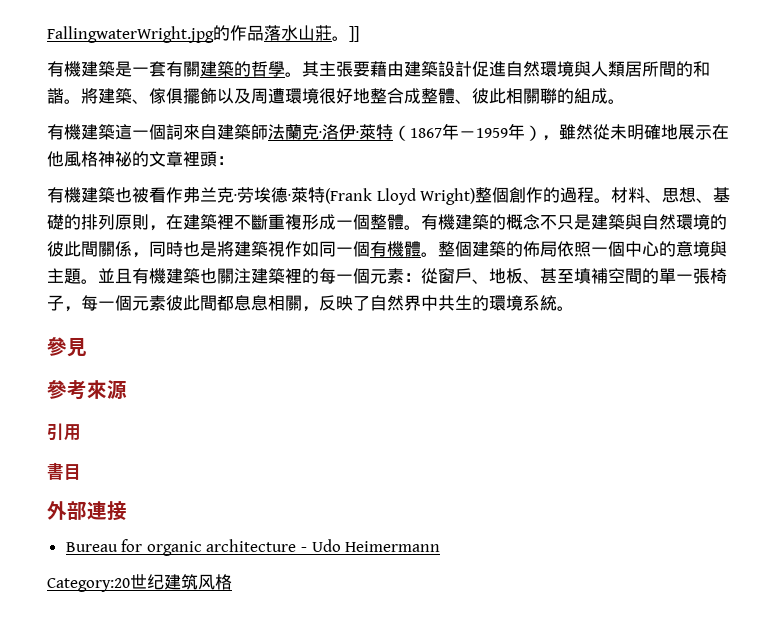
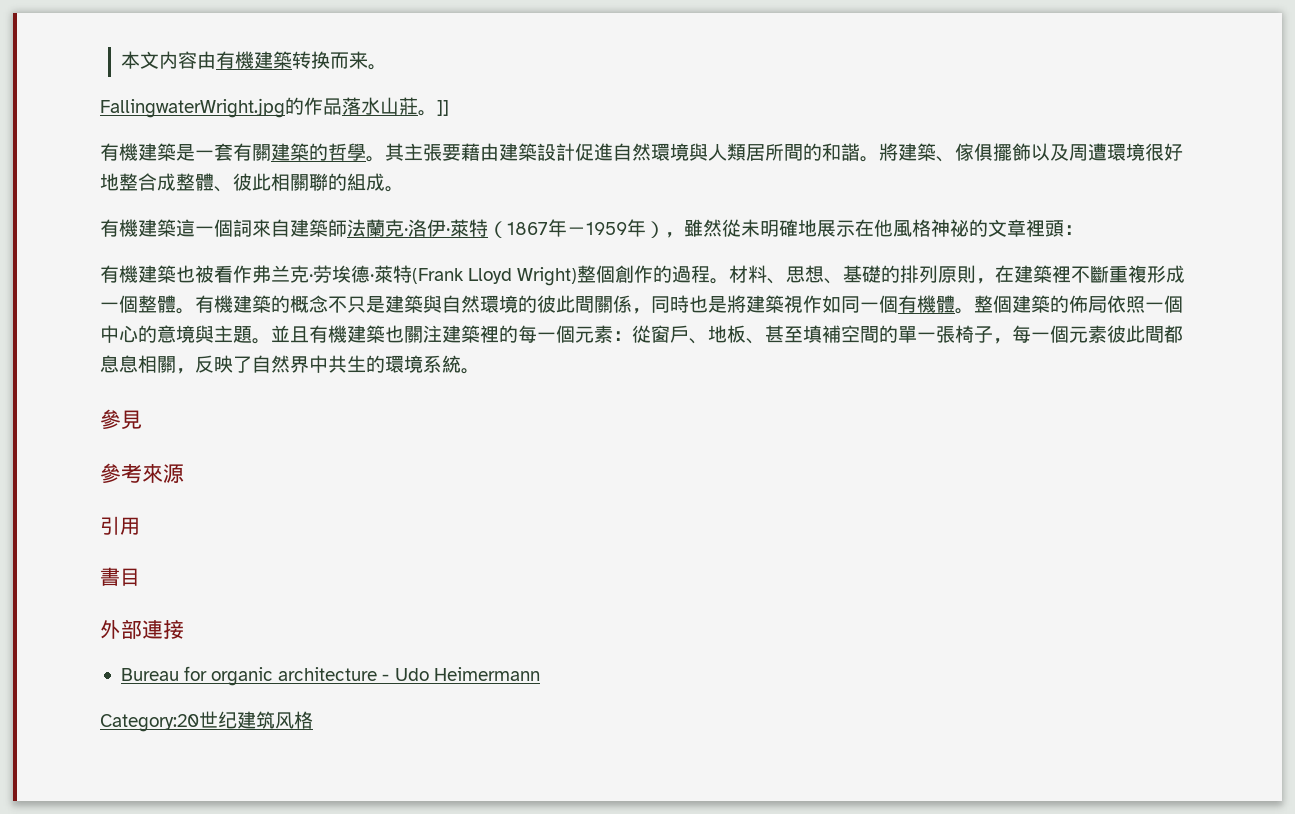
(47, 34) none -> [121,51,388,70] 本文内容由有機建築转换而来。 //

